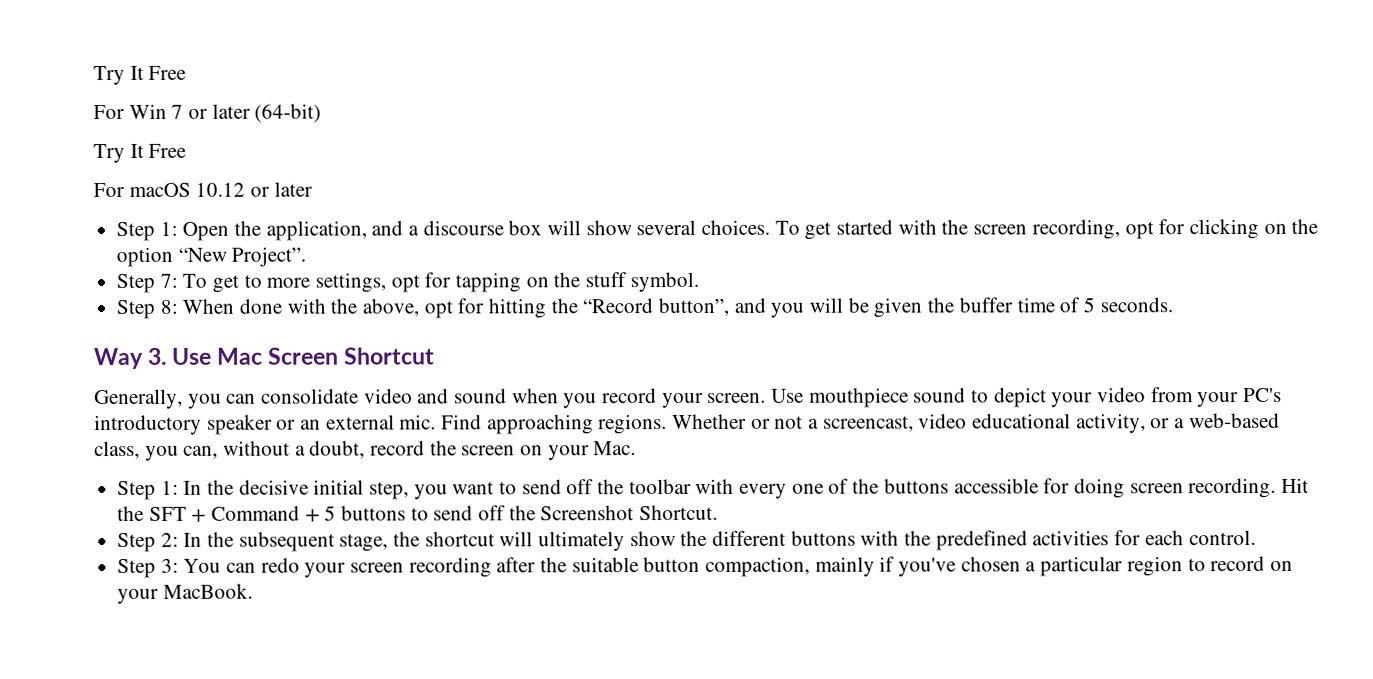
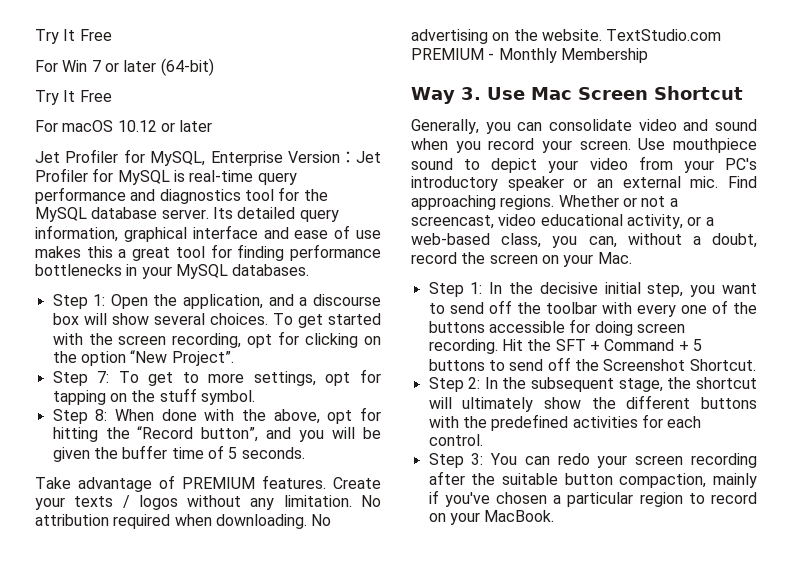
(313, 189) none -> [35,149,381,166] [35,168,297,185] [35,187,328,204] [35,207,339,222] [35,225,381,242] [35,244,381,261] [35,264,310,279] // Jet Profiler for MySQL, Enterprise Version：Jet Profiler for MySQL is real-time query performance and diagnostics tool for the MySQL database server. Its detailed query information, graphical interface and ease of use makes this a great tool for finding performance bottlenecks in your MySQL databases.
(1173, 305) none -> [35,475,381,492] [35,495,381,510] [35,514,332,529] [411,29,722,44] [411,48,648,63] // Take advantage of PREMIUM features. Create your texts / logos without any limitation. No attribution required when downloading. No advertising on the website. TextStudio.com PREMIUM - Monthly Membership

